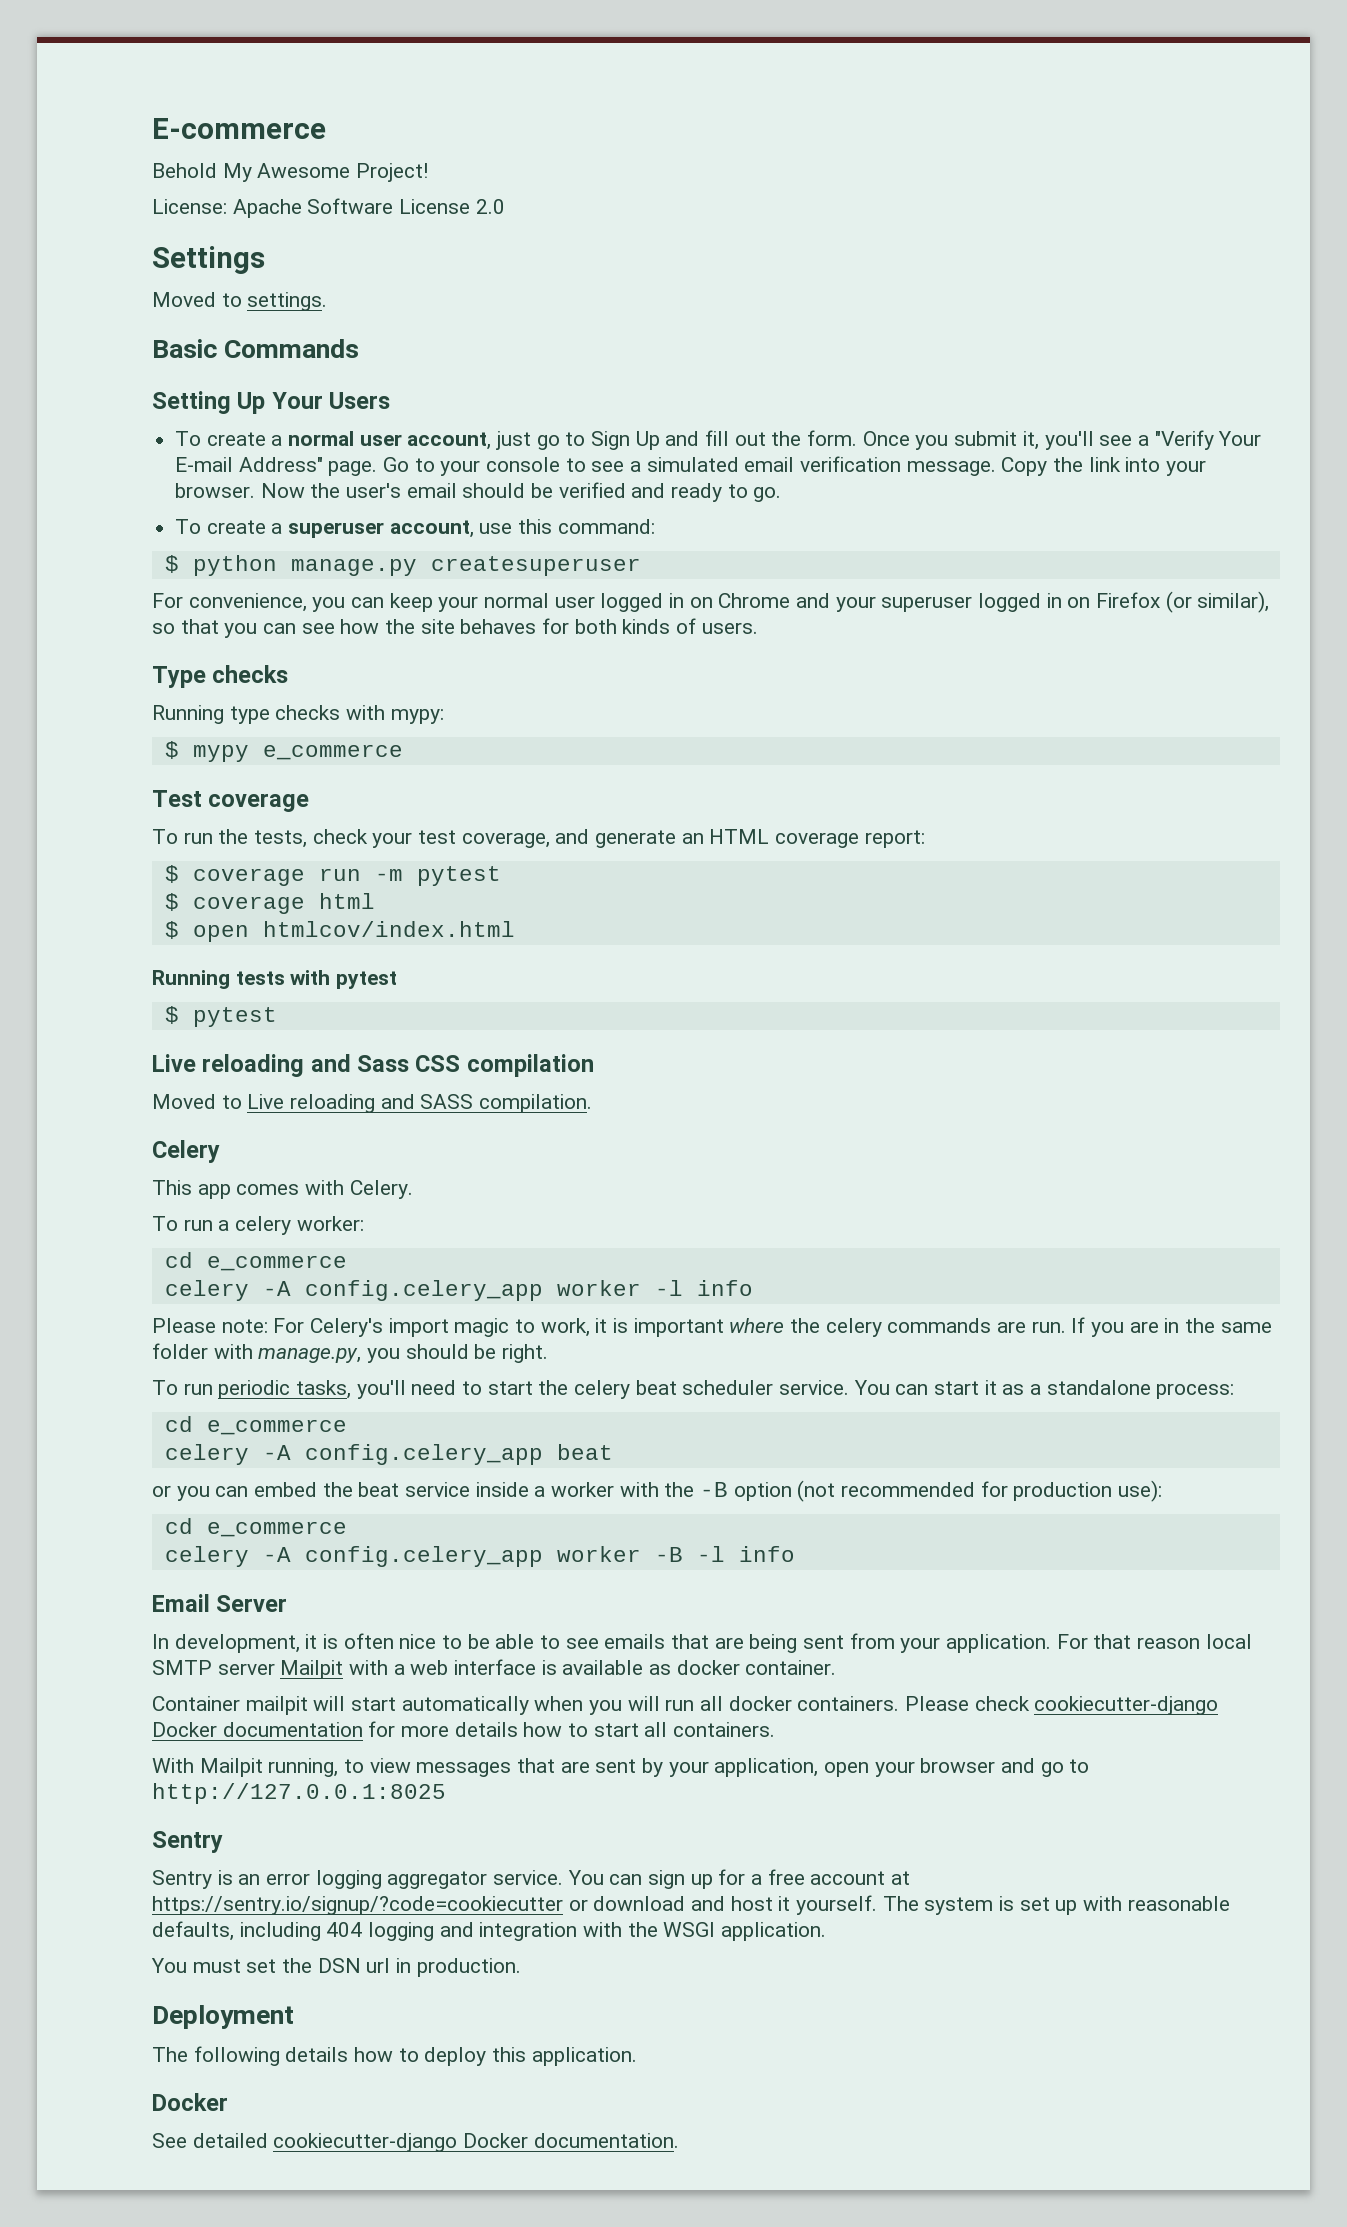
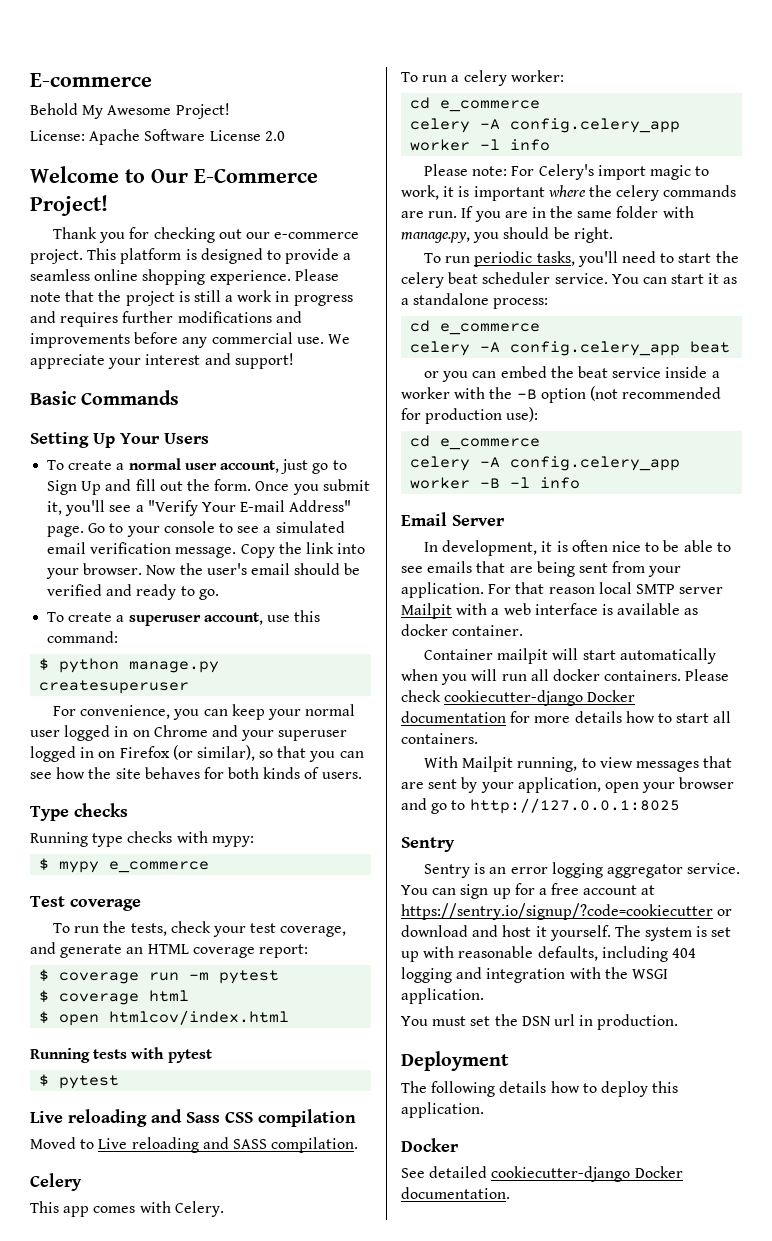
[152,246,265,274] [152,292,328,311] Settings // Moved to settings. -> [30,166,318,183] [30,195,108,216] [53,227,360,243] [30,248,352,264] [30,269,339,285] [30,290,353,306] [30,311,302,327] [30,332,350,348] [30,353,294,369] Welcome to Our E-Commerce Project! // Thank you for checking out our e-commerce project. This platform is designed to provide a seamless online shopping experience. Please note that the project is still a work in progress and requires further modifications and improvements before any commercial use. We appreciate your interest and support!

